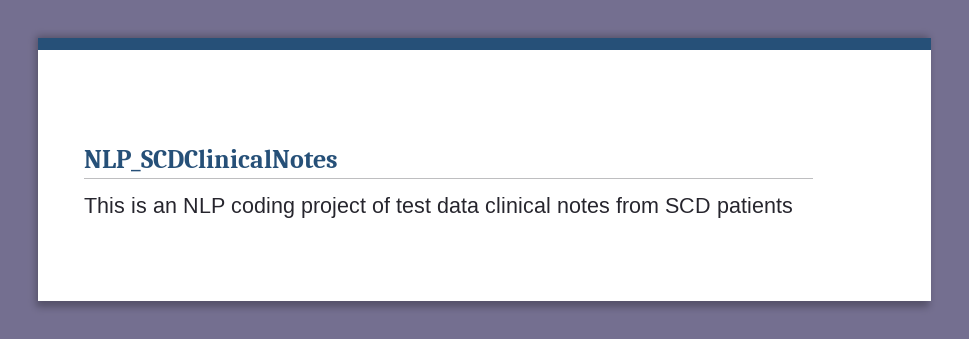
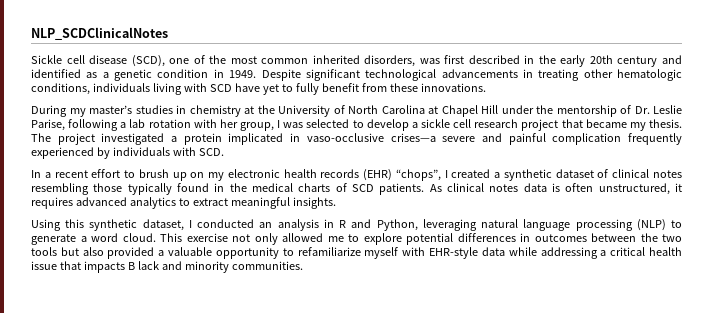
[84,197,793,218] This is an NLP coding project of test data clinical notes from SCD patients -> [31,55,682,67] [31,69,682,81] [31,83,486,95] [31,105,682,117] [31,119,682,131] [31,133,682,145] [31,147,224,159] [31,169,683,181] [31,183,682,195] [31,197,336,209] [31,219,683,231] [31,233,682,245] [31,247,683,259] [31,261,303,273] Sickle cell disease (SCD), one of the most common inherited disorders, was first described in the early 20th century and identified as a genetic condition in 1949. Despite significant technological advancements in treating other hematologic conditions, individuals living with SCD have yet to fully benefit from these innovations. // During my master’s studies in chemistry at the University of North Carolina at Chapel Hill under the mentorship of Dr. Leslie Parise, following a lab rotation with her group, I was selected to develop a sickle cell research project that became my thesis. The project investigated a protein implicated in vaso-occlusive crises—a severe and painful complication frequently experienced by individuals with SCD. // In a recent effort to brush up on my electronic health records (EHR) “chops”, I created a synthetic dataset of clinical notes resembling those typically found in the medical charts of SCD patients. As clinical notes data is often unstructured, it requires advanced analytics to extract meaningful insights. // Using this synthetic dataset, I conducted an analysis in R and Python, leveraging natural language processing (NLP) to generate a word cloud. This exercise not only allowed me to explore potential differences in outcomes between the two tools but also provided a valuable opportunity to refamiliarize myself with EHR-style data while addressing a critical health issue that impacts B lack and minority communities.

